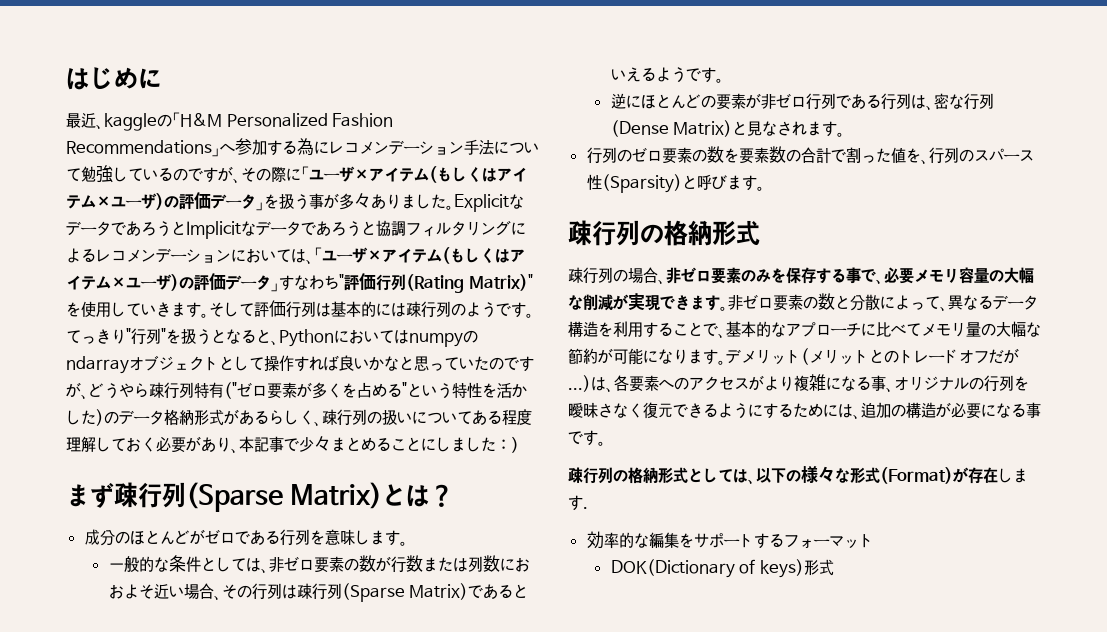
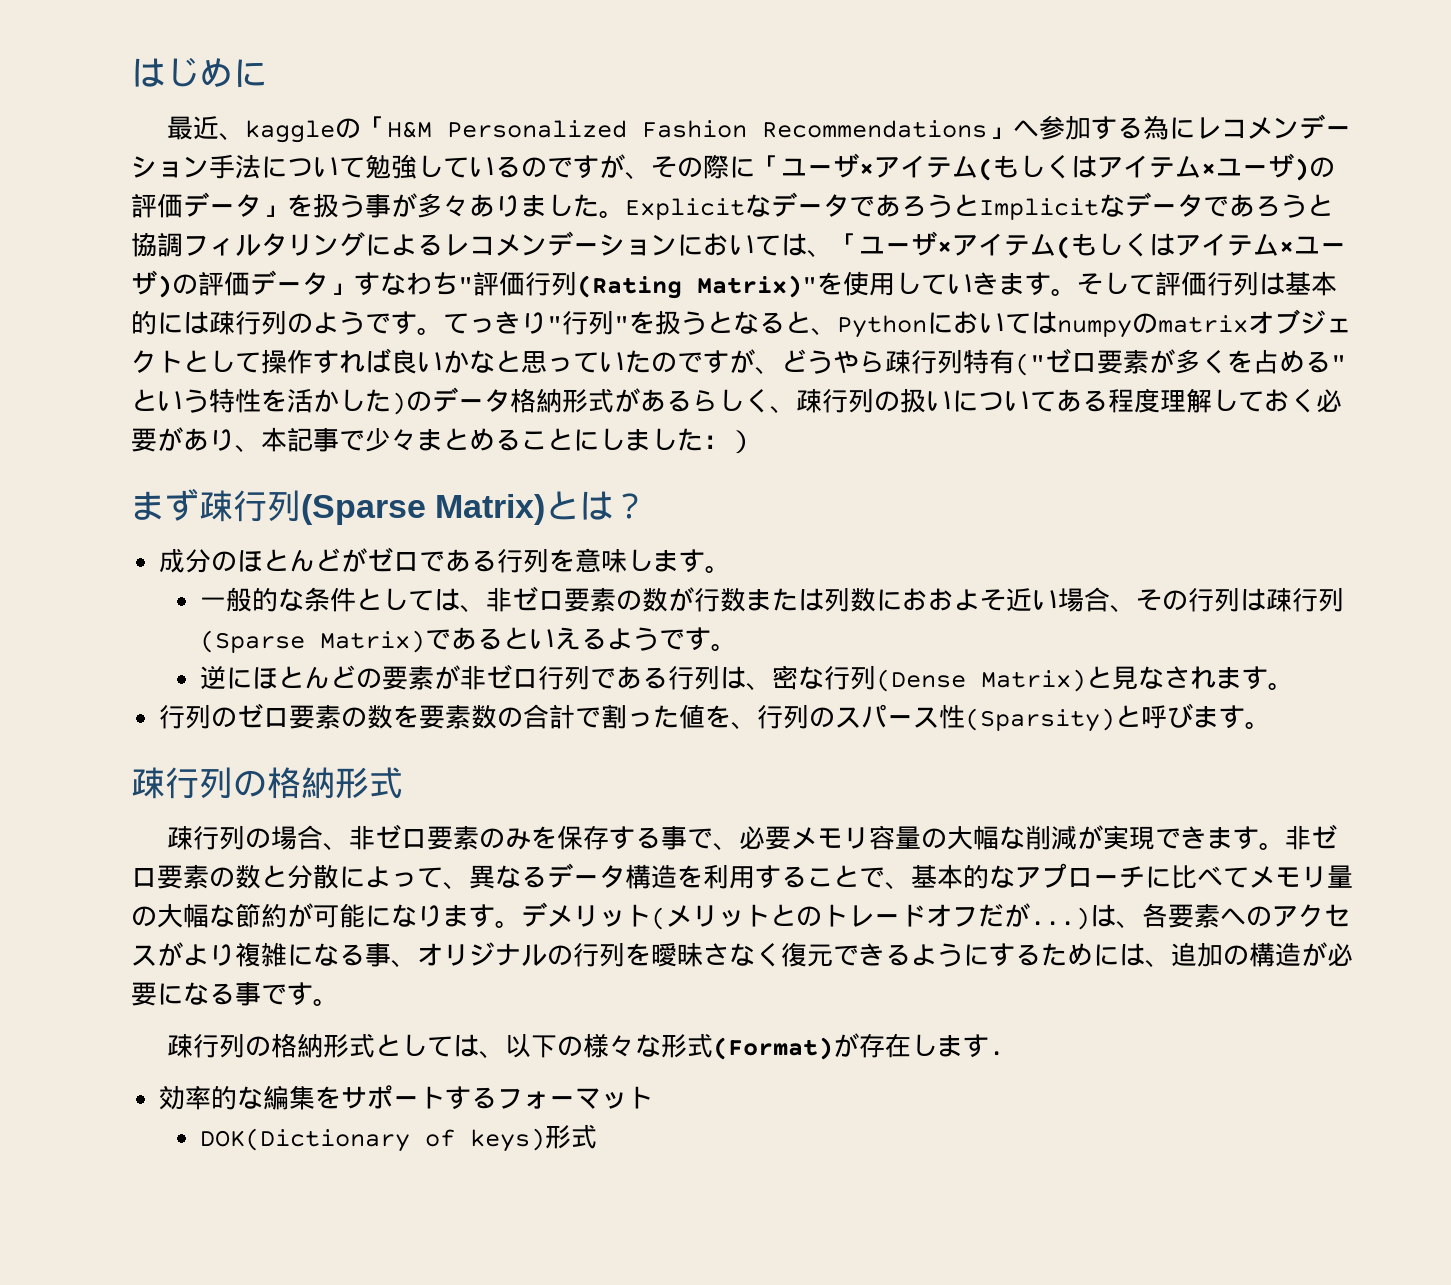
[66,356,129,374] ndarray -> [1158,315,1248,333] matrix

